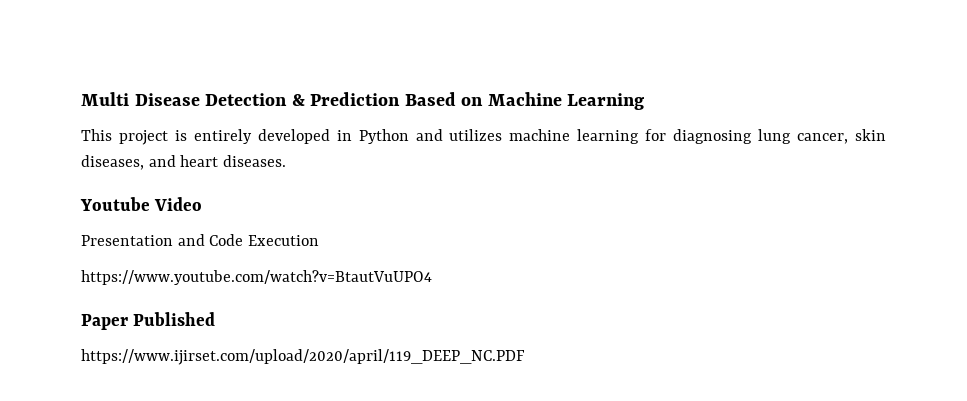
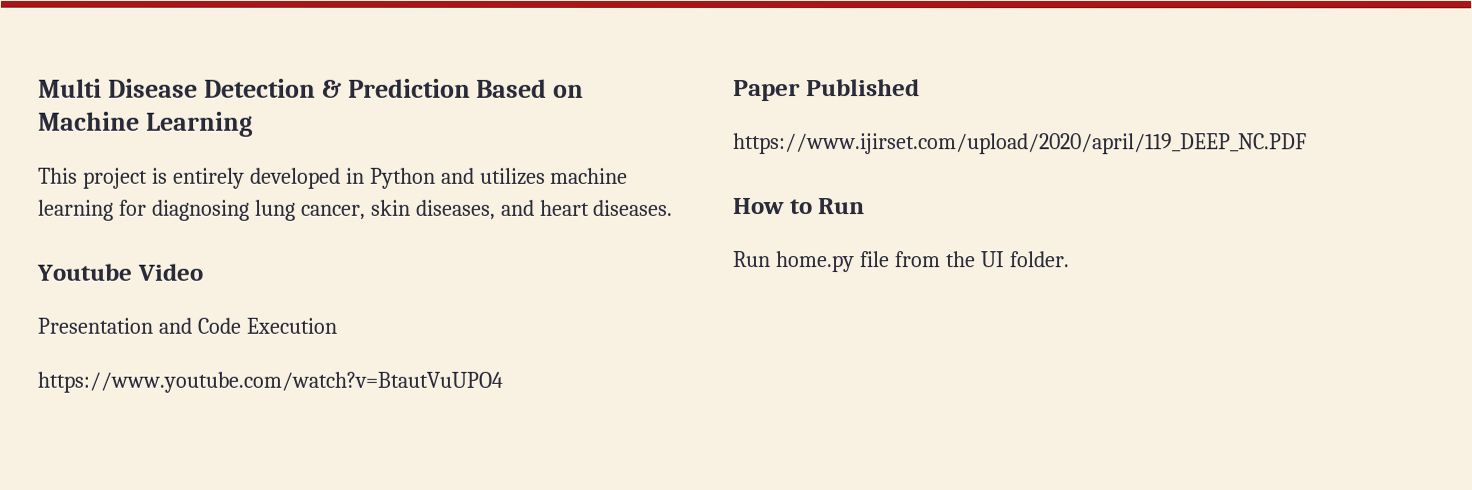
(525, 357) none -> [733,197,866,215] [732,250,1069,273] // How to Run // Run home.py file from the UI folder.

